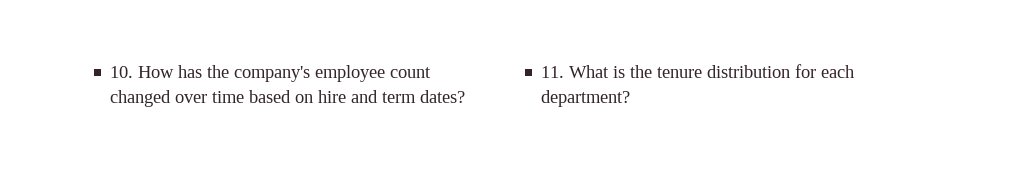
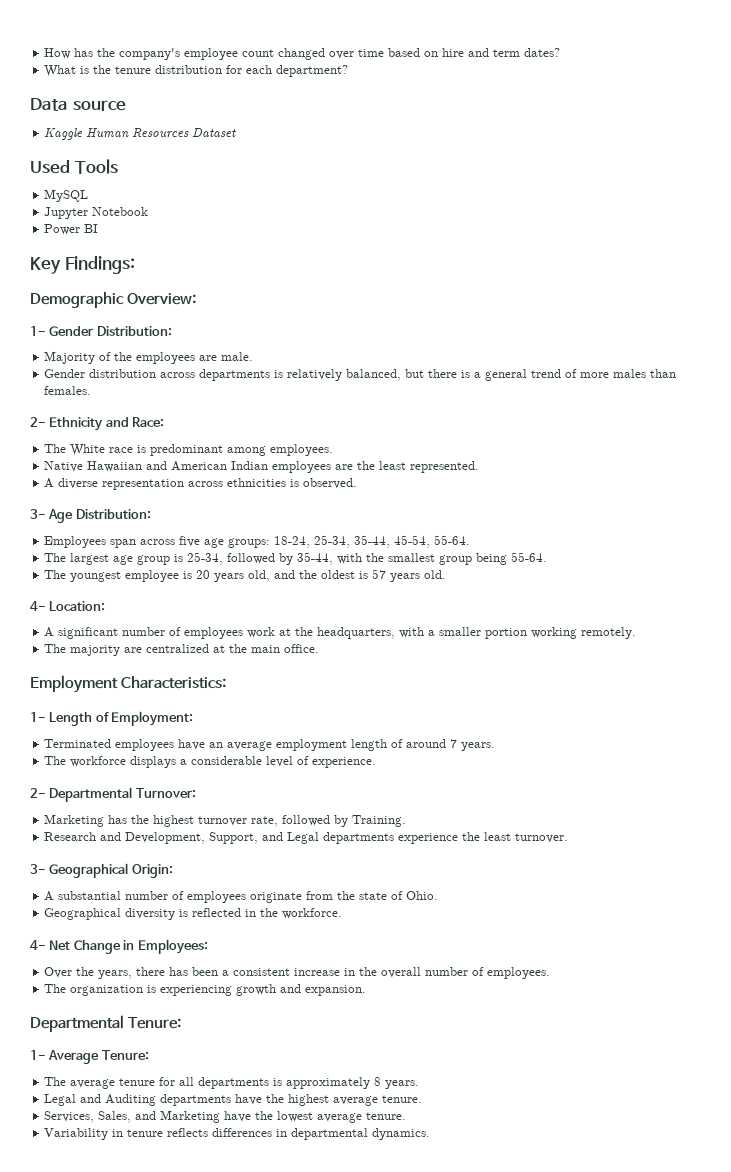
[110,66,134,78] 10. -> (44, 53) none
[541,66,565,78] 11. -> (561, 52) none
(631, 98) none -> [30,98,126,111] [44,128,237,140] [30,159,118,174] [44,189,89,202] [44,207,149,219] [44,224,99,235] [30,256,135,274] [30,292,196,308] [30,326,172,336] [44,351,254,364] [44,369,677,381] [44,386,92,395] [30,417,165,431] [44,444,334,456] [44,461,480,473] [44,478,358,490] [30,509,151,523] [44,535,471,548] [44,552,548,565] [44,569,447,582] [30,601,106,611] [44,627,637,639] [44,644,320,656] [30,675,226,693] [30,711,194,726] [44,739,496,751] [44,756,377,768] [30,787,196,802] [44,814,407,827] [44,832,569,844] [30,863,173,878] [44,891,439,903] [44,908,343,920] [30,939,208,954] [44,967,551,979] [44,984,367,996] [30,1015,181,1032] [30,1050,149,1064] [44,1077,420,1089] [44,1094,423,1106] [44,1110,407,1123] [44,1128,431,1140] // Data source // Kaggle Human Resources Dataset // Used Tools // MySQL // Jupyter Notebook // Power BI // Key Findings: // Demographic Overview: // 1- Gender Distribution: // Majority of the employees are male. // Gender distribution across departments is relatively balanced, but there is a general trend of more males than females. // 2- Ethnicity and Race: // The White race is predominant among employees. // Native Hawaiian and American Indian employees are the least represented. // A diverse representation across ethnicities is observed. // 3- Age Distribution: // Employees span across five age groups: 18-24, 25-34, 35-44, 45-54, 55-64. // The largest age group is 25-34, followed by 35-44, with the smallest group being 55-64. // The youngest employee is 20 years old, and the oldest is 57 years old. // 4- Location: // A significant number of employees work at the headquarters, with a smaller portion working remotely. // The majority are centralized at the main office. // Employment Characteristics: // 1- Length of Employment: // Terminated employees have an average employment length of around 7 years. // The workforce displays a considerable level of experience. // 2- Departmental Turnover: // Marketing has the highest turnover rate, followed by Training. // Research and Development, Support, and Legal departments experience the least turnover. // 3- Geographical Origin: // A substantial number of employees originate from the state of Ohio. // Geographical diversity is reflected in the workforce. // 4- Net Change in Employees: // Over the years, there has been a consistent increase in the overall number of employees. // The organization is experiencing growth and expansion. // Departmental Tenure: // 1- Average Tenure: // The average tenure for all departments is approximately 8 years. // Legal and Auditing departments have the highest average tenure. // Services, Sales, and Marketing have the lowest average tenure. // Variability in tenure reflects differences in departmental dynamics.

